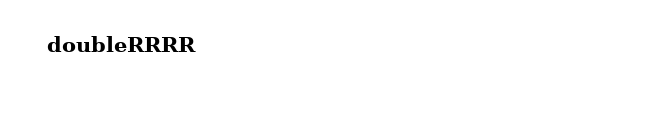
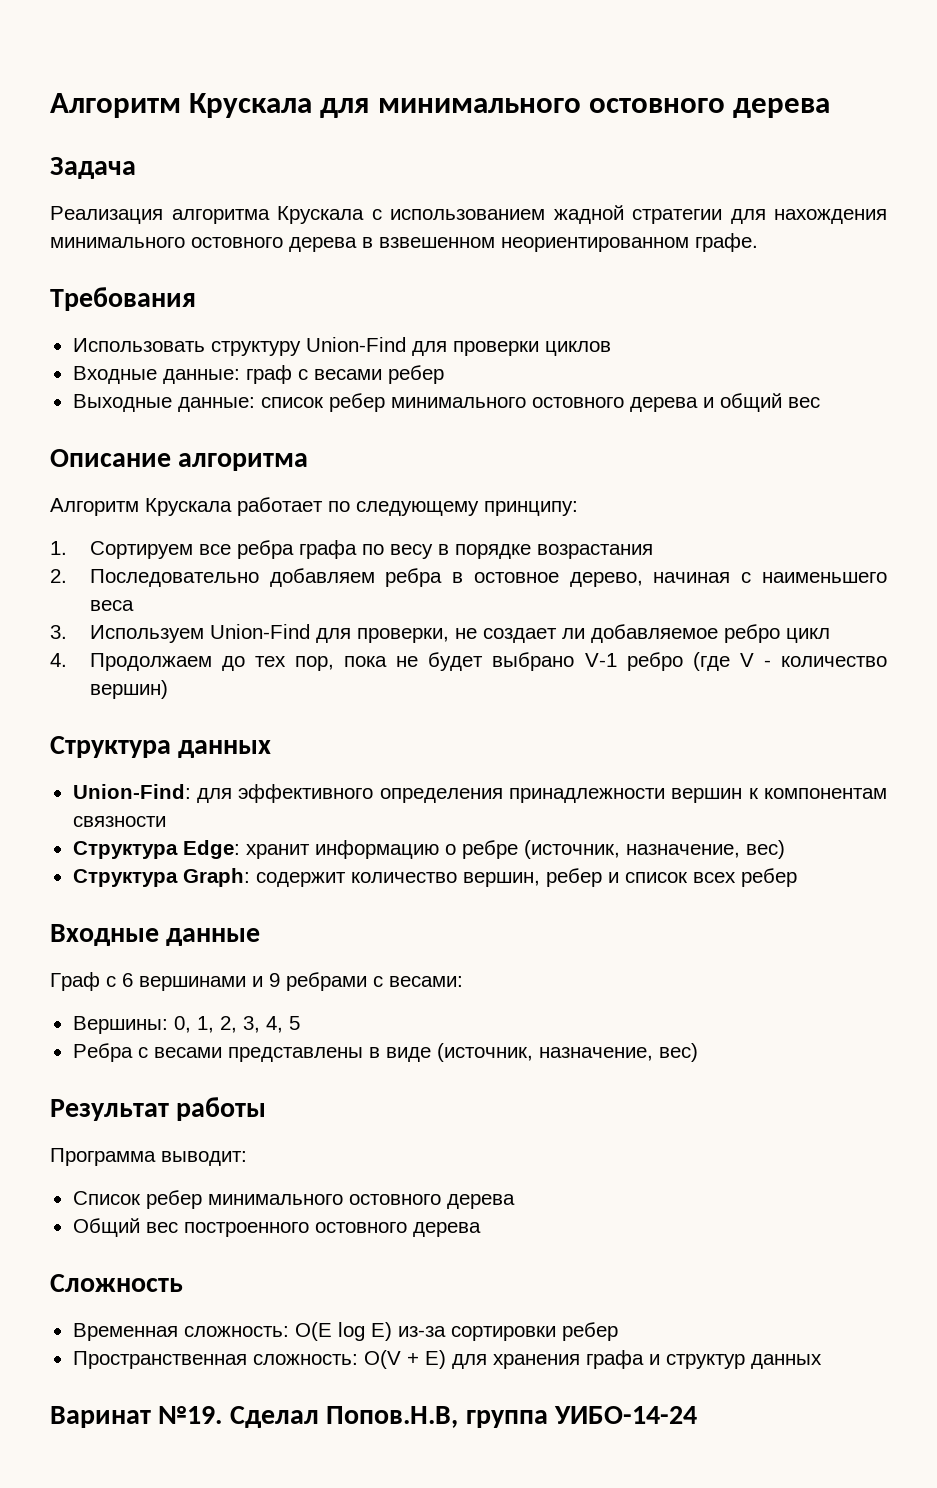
[47,36,196,52] doubleRRRR -> [50,93,831,118] [50,157,136,179] [50,205,887,224] [50,233,758,252] [50,287,196,311] [72,337,611,356] [72,365,444,384] [72,393,820,412] [50,449,309,471] [50,497,578,516] [50,540,653,559] [50,568,887,587] [89,600,134,611] [50,624,830,643] [50,652,887,671] [89,680,168,699] [50,736,272,758] [72,784,888,803] [72,816,166,827] [72,840,785,859] [72,868,797,887] [50,924,261,946] [50,972,463,991] [72,1016,300,1034] [72,1043,698,1062] [50,1097,267,1121] [50,1148,247,1166] [72,1190,515,1209] [72,1218,481,1237] [50,1274,183,1292] [72,1322,618,1341] [72,1350,822,1369] [50,1406,698,1428] Алгоритм Крускала для минимального остовного дерева // Задача // Реализация алгоритма Крускала с использованием жадной стратегии для нахождения минимального остовного дерева в взвешенном неориентированном графе. // Требования // Использовать структуру Union-Find для проверки циклов // Входные данные: граф с весами ребер // Выходные данные: список ребер минимального остовного дерева и общий вес // Описание алгоритма // Алгоритм Крускала работает по следующему принципу: // 1. Сортируем все ребра графа по весу в порядке возрастания // 2. Последовательно добавляем ребра в остовное дерево, начиная с наименьшего веса // 3. Используем Union-Find для проверки, не создает ли добавляемое ребро цикл // 4. Продолжаем до тех пор, пока не будет выбрано V-1 ребро (где V - количество вершин) // Структура данных // Union-Find: для эффективного определения принадлежности вершин к компонентам связности // Структура Edge: хранит информацию о ребре (источник, назначение, вес) // Структура Graph: содержит количество вершин, ребер и список всех ребер // Входные данные // Граф с 6 вершинами и 9 ребрами с весами: // Вершины: 0, 1, 2, 3, 4, 5 // Ребра с весами представлены в виде (источник, назначение, вес) // Результат работы // Программа выводит: // Список ребер минимального остовного дерева // Общий вес построенного остовного дерева // Сложность // Временная сложность: O(E log E) из-за сортировки ребер // Пространственная сложность: O(V + E) для хранения графа и структур данных // Варинат №19. Сделал Попов.Н.В, группа УИБО-14-24

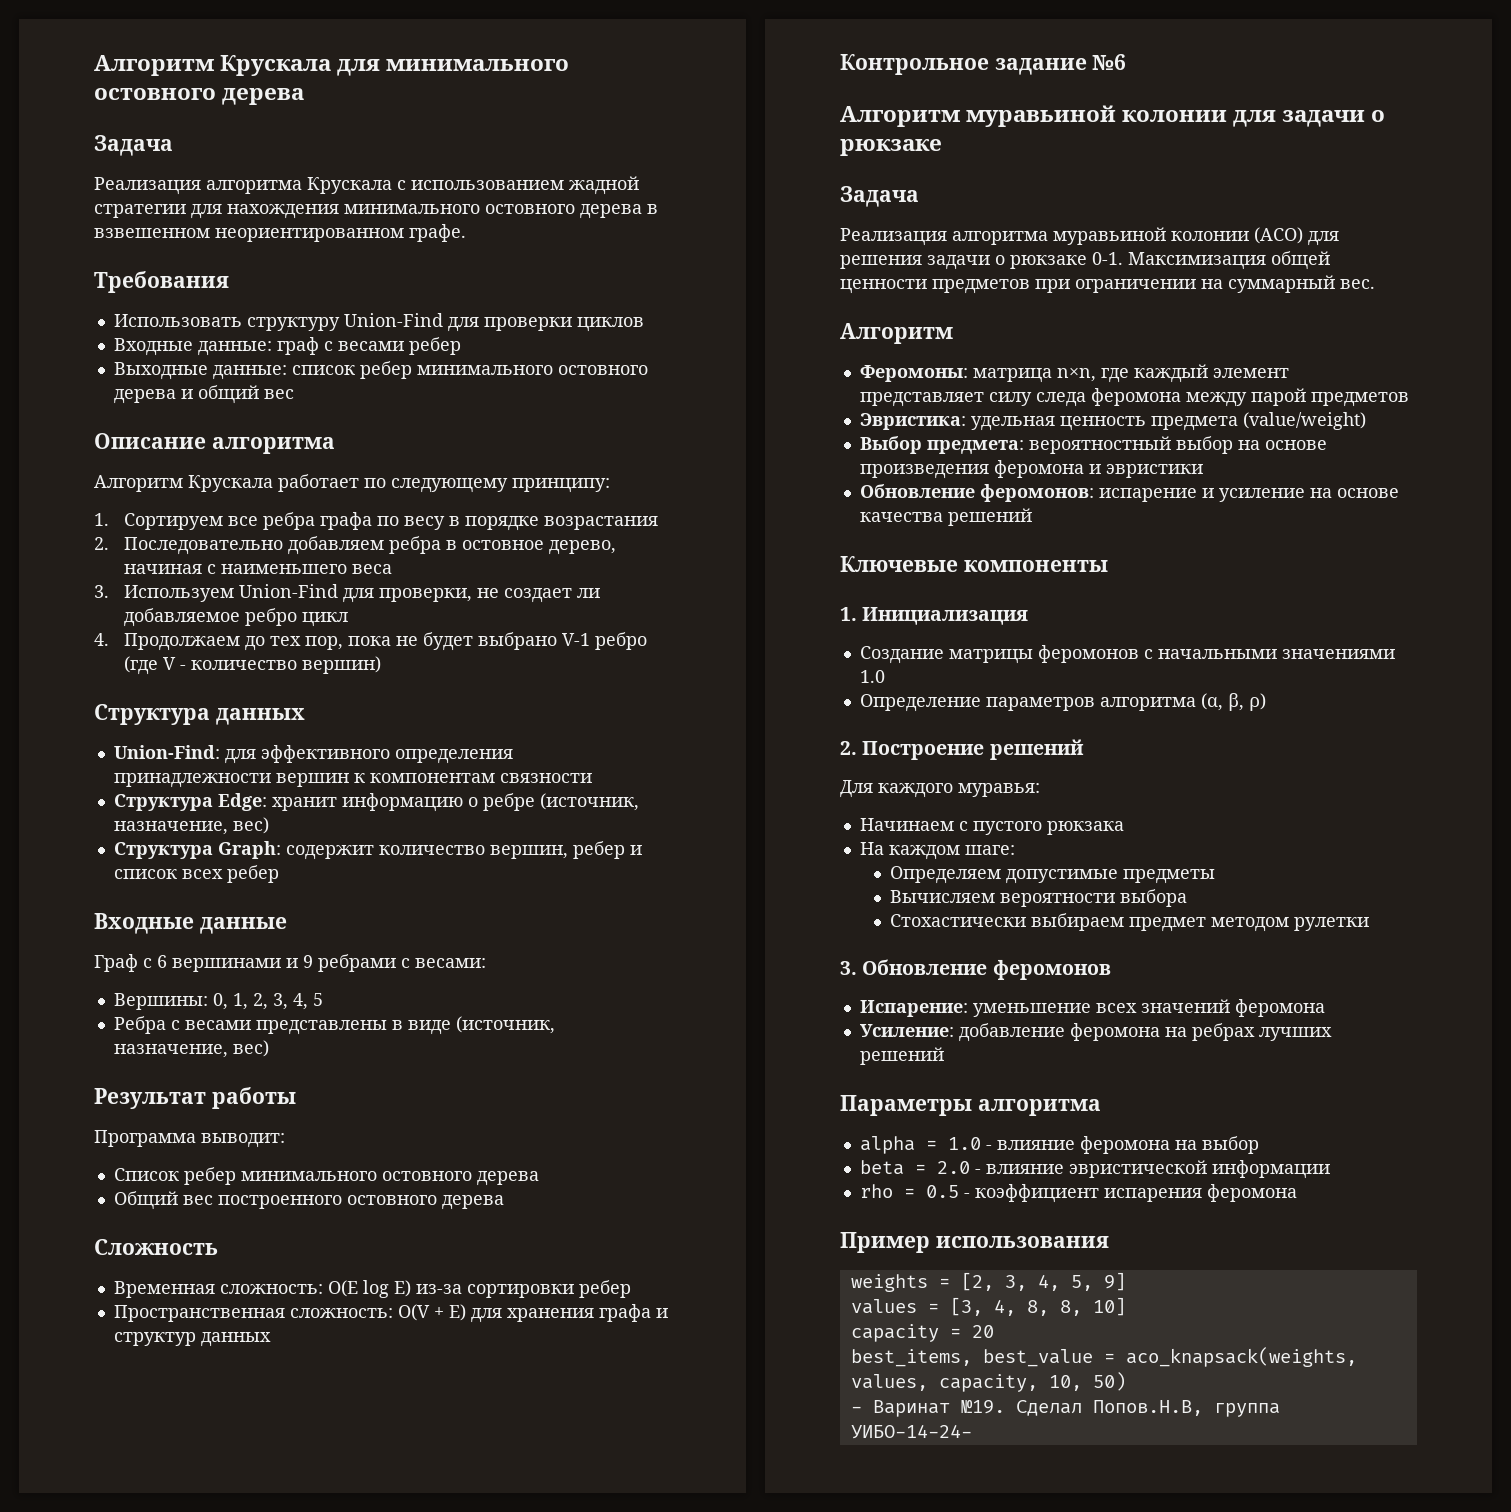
(822, 1361) none -> [840,54,1127,75] [840,105,1386,127] [840,139,942,156] [840,186,919,207] [840,227,1339,246] [840,251,1330,270] [840,275,1375,294] [840,323,953,344] [859,364,1289,383] [859,388,1409,407] [859,412,1366,431] [859,436,1327,454] [859,460,1203,479] [859,484,1399,502] [859,508,1032,526] [840,556,1108,572] [840,607,1029,625] [859,645,1395,664] [859,670,885,683] [859,693,1266,712] [840,739,1084,760] [840,780,1040,798] [859,818,1124,835] [859,842,1015,860] [889,866,1215,884] [889,889,1187,907] [889,913,1369,932] [840,959,1111,980] [859,999,1325,1017] [859,1023,1332,1042] [859,1047,944,1065] [840,1095,1101,1116] [859,1136,1259,1154] [859,1160,1330,1179] [859,1184,1297,1203] [840,1232,1109,1253] [850,1272,1126,1292] [850,1297,1126,1316] [850,1324,994,1342] [850,1347,1357,1367] [850,1372,1126,1392] [850,1406,862,1413] Контрольное задание №6 // Алгоритм муравьиной колонии для задачи о рюкзаке // Задача // Реализация алгоритма муравьиной колонии (ACO) для решения задачи о рюкзаке 0-1. Максимизация общей ценности предметов при ограничении на суммарный вес. // Алгоритм // Феромоны: матрица n×n, где каждый элемент представляет силу следа феромона между парой предметов // Эвристика: удельная ценность предмета (value/weight) // Выбор предмета: вероятностный выбор на основе произведения феромона и эвристики // Обновление феромонов: испарение и усиление на основе качества решений // Ключевые компоненты // 1. Инициализация // Создание матрицы феромонов с начальными значениями 1.0 // Определение параметров алгоритма (α, β, ρ) // 2. Построение решений // Для каждого муравья: // Начинаем с пустого рюкзака // На каждом шаге: // Определяем допустимые предметы // Вычисляем вероятности выбора // Стохастически выбираем предмет методом рулетки // 3. Обновление феромонов // Испарение: уменьшение всех значений феромона // Усиление: добавление феромона на ребрах лучших решений // Параметры алгоритма // alpha = 1.0 - влияние феромона на выбор // beta = 2.0 - влияние эвристической информации // rho = 0.5 - коэффициент испарения феромона // Пример использования // weights = [2, 3, 4, 5, 9] // values = [3, 4, 8, 8, 10] // capacity = 20 // best_items, best_value = aco_knapsack(weights, values, capacity, 10, 50) // -
[554,1406,698,1424] УИБО-14-24 -> [850,1424,972,1439] УИБО-14-24-

